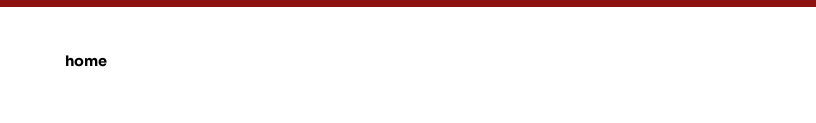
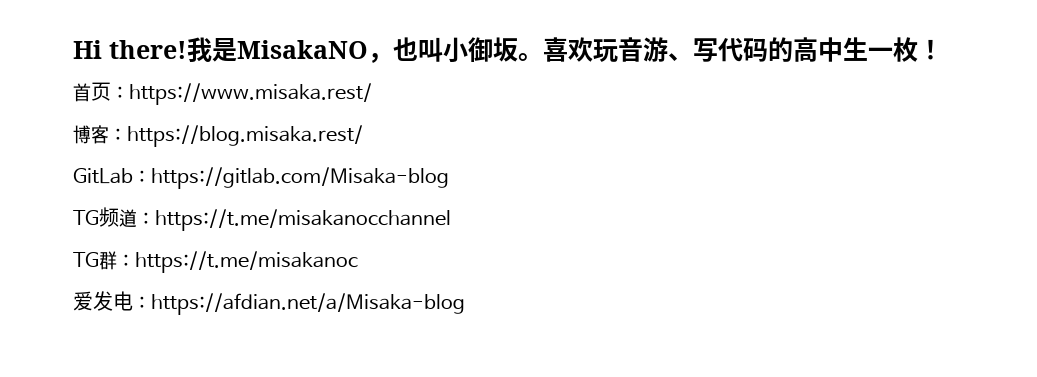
[65,55,107,67] home -> [73,37,943,63] [73,82,372,105] [73,125,363,147] [73,167,449,189] [73,207,451,231] [73,251,358,273] [73,291,465,315] Hi there!我是MisakaNO，也叫小御坂。喜欢玩音游、写代码的高中生一枚！ // 首页：https://www.misaka.rest/ // 博客：https://blog.misaka.rest/ // GitLab：https://gitlab.com/Misaka-blog // TG频道：https://t.me/misakanocchannel // TG群：https://t.me/misakanoc // 爱发电：https://afdian.net/a/Misaka-blog

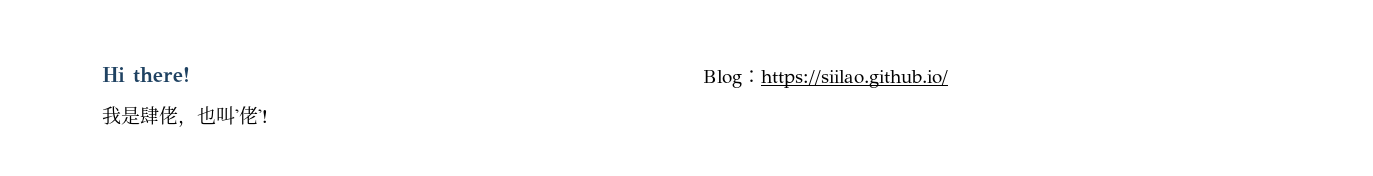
[187,37,943,63] [73,82,372,105] [73,125,363,147] [73,167,449,189] [73,207,451,231] [73,251,358,273] [73,291,465,315] 我是MisakaNO，也叫小御坂。喜欢玩音游、写代码的高中生一枚！ // 首页：https://www.misaka.rest/ // 博客：https://blog.misaka.rest/ // GitLab：https://gitlab.com/Misaka-blog // TG频道：https://t.me/misakanocchannel // TG群：https://t.me/misakanoc // 爱发电：https://afdian.net/a/Misaka-blog -> [102,106,268,127] [703,70,948,88] // 我是肆佬，也叫'佬'! // Blog：https://siilao.github.io/

